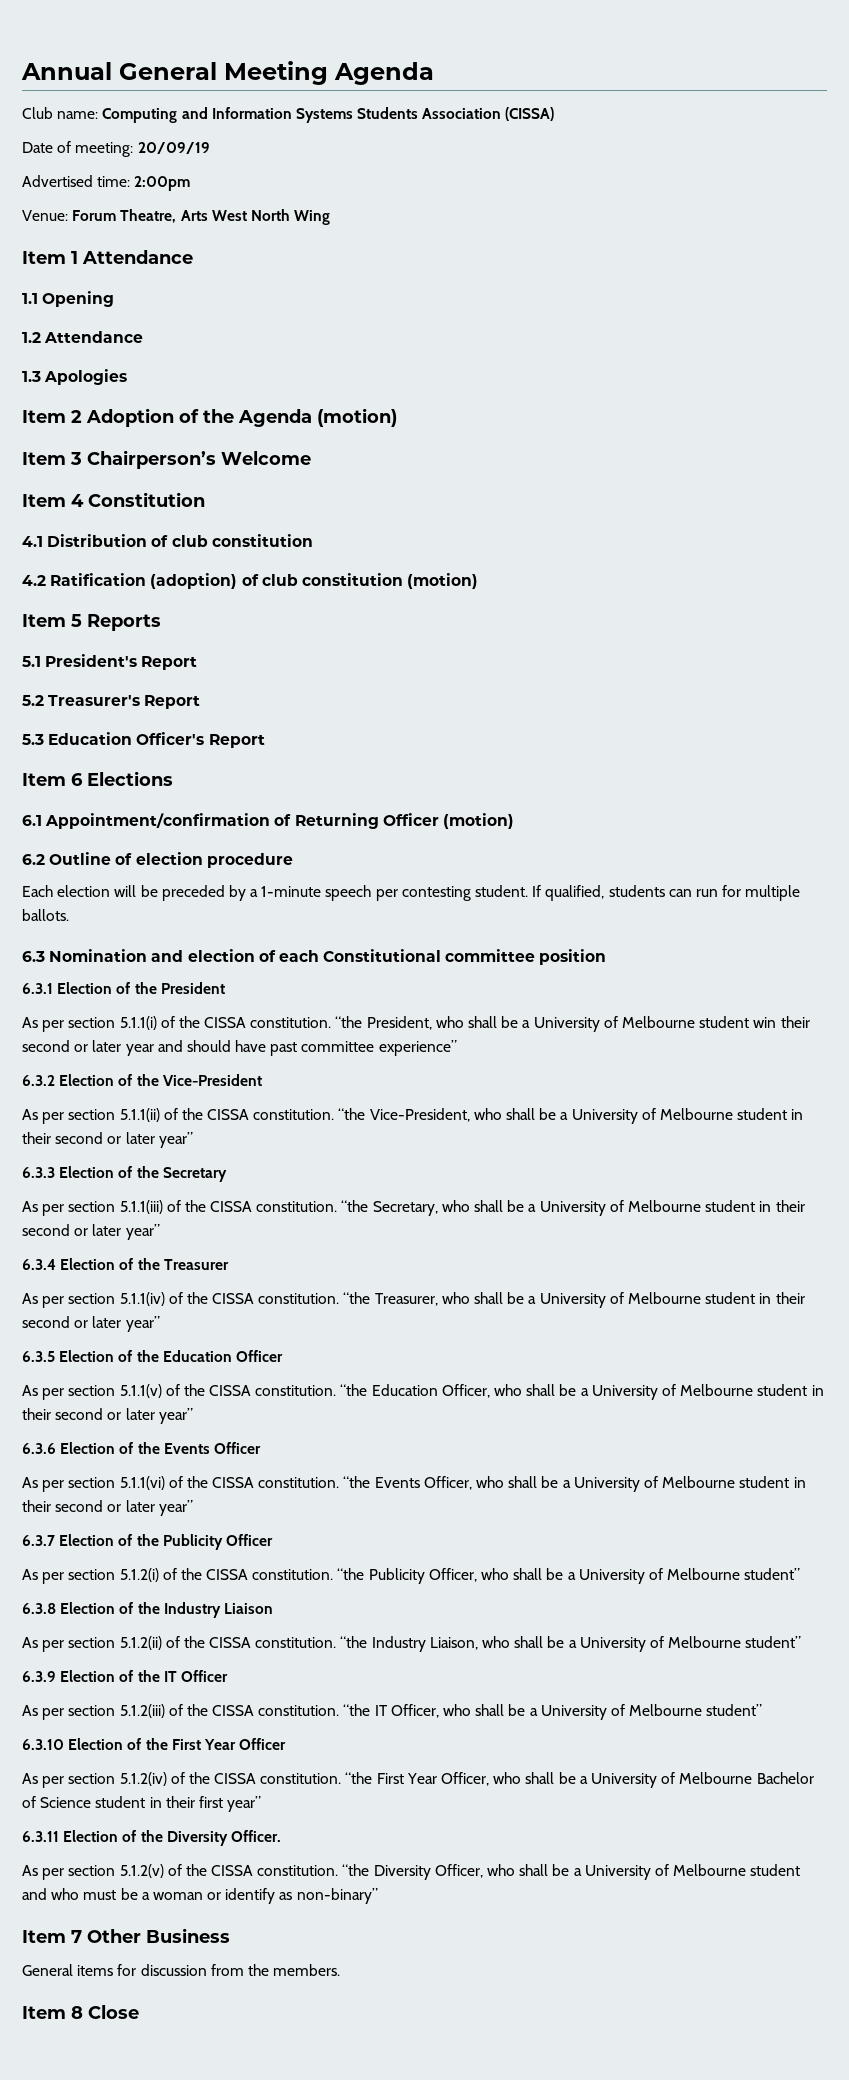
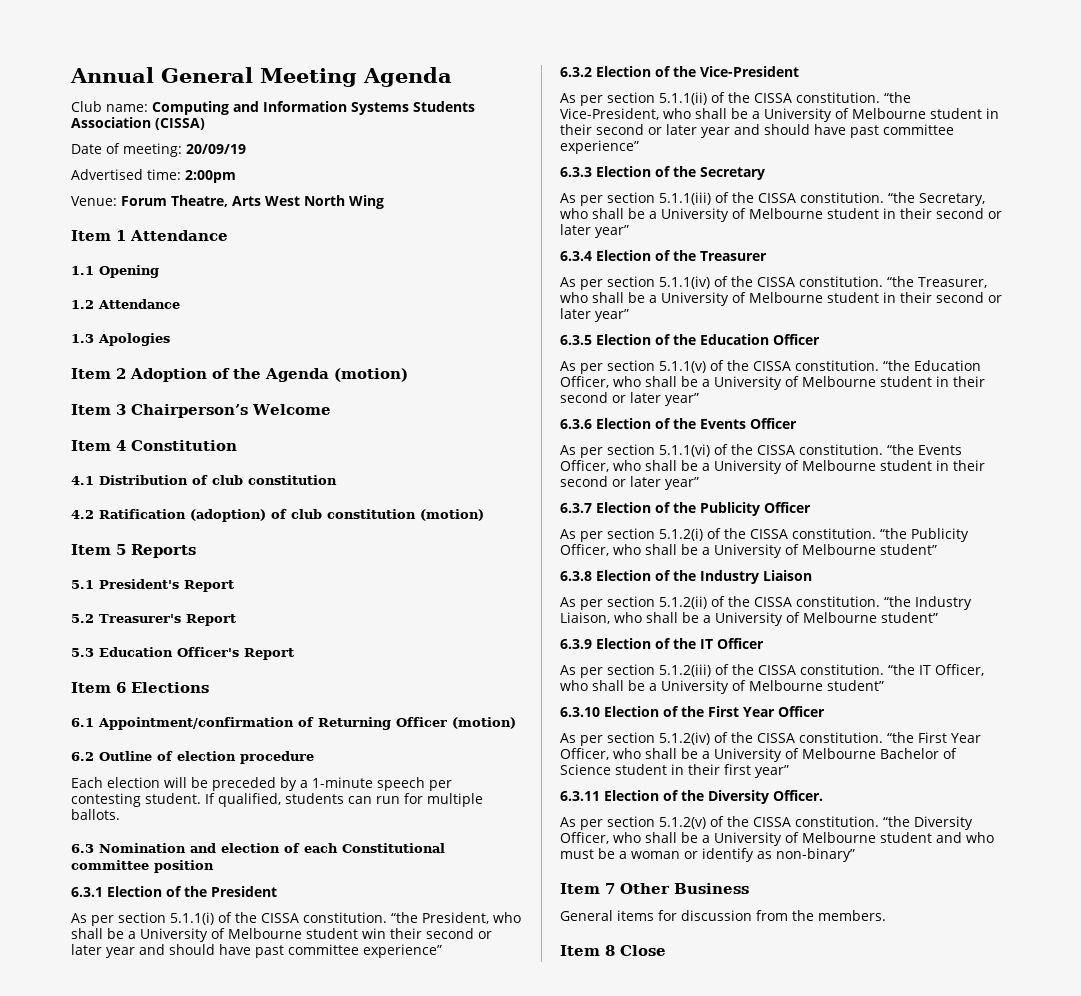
[158,1132,193,1148] year” -> [701,124,954,138] [560,140,639,154] year and should have past committee experience”

